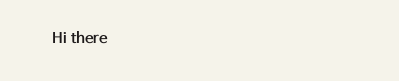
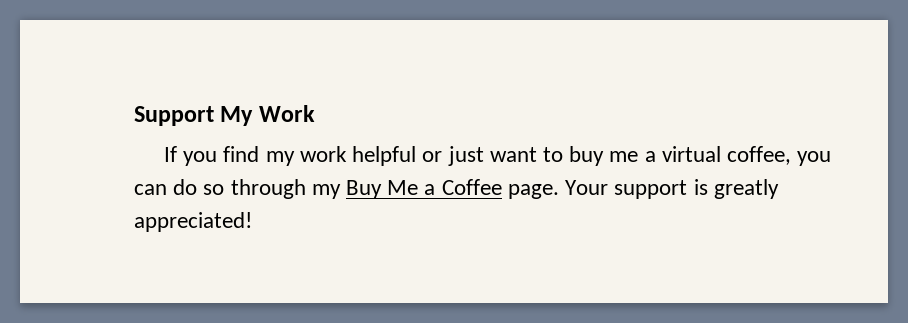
[52,31,109,44] Hi there -> [134,105,315,126] [164,146,832,166] [134,179,779,199] [134,212,252,232] Support My Work // If you find my work helpful or just want to buy me a virtual coffee, you can do so through my Buy Me a Coffee page. Your support is greatly appreciated!

